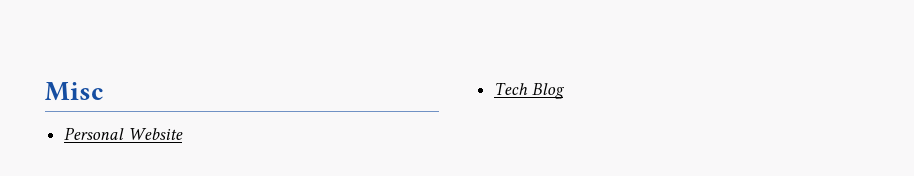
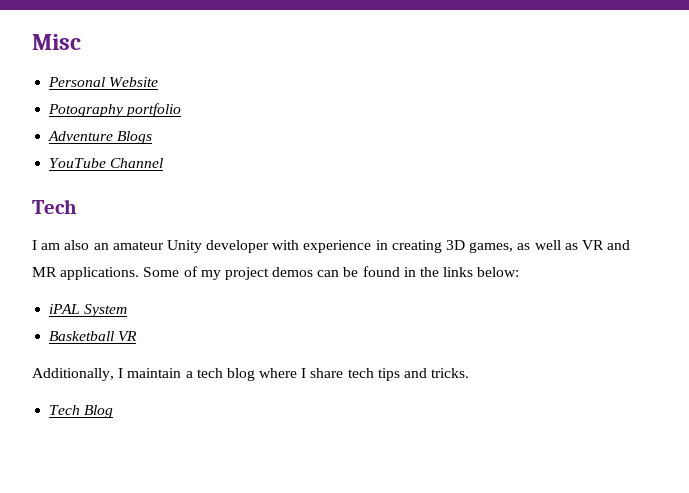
(183, 134) none -> [48,103,182,117] [48,131,153,144] [49,158,164,168] [32,199,77,214] [32,240,631,253] [32,266,520,280] [49,304,128,317] [49,331,138,341] [32,368,470,381] // Potography portfolio // Adventure Blogs // YouTube Channel // Tech // I am also an amateur Unity developer with experience in creating 3D games, as well as VR and MR applications. Some of my project demos can be found in the links below: // iPAL System // Basketball VR // Additionally, I maintain a tech blog where I share tech tips and tricks.

